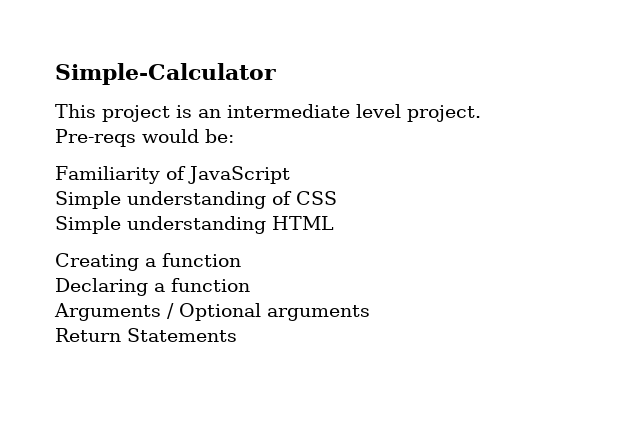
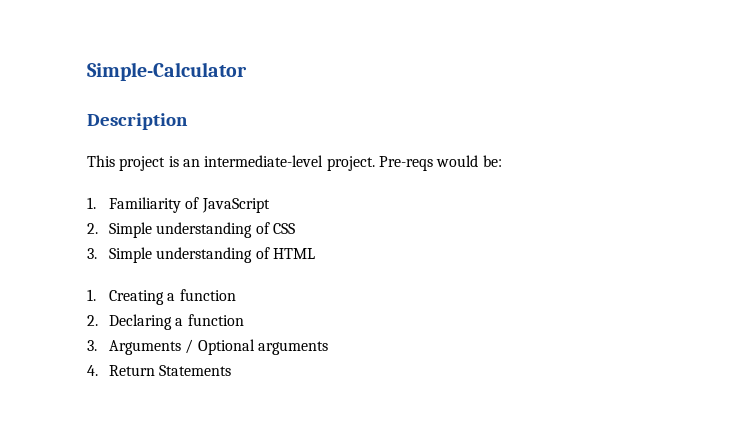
(276, 74) none -> [87,113,188,130] // Description
[227,104,401,118] intermediate level -> [204,155,324,167] intermediate-level
(234, 136) none -> [87,197,96,209] 1.
(290, 175) none -> [87,223,98,234] 2.
[55,216,266,234] Simple understanding -> [87,247,270,263] 3. Simple understanding of
(334, 223) none -> [87,289,96,301] 1.
(241, 260) none -> [87,315,98,326] 2.
(250, 285) none -> [87,340,97,351] 3.
(370, 313) none -> [87,365,98,376] 4.

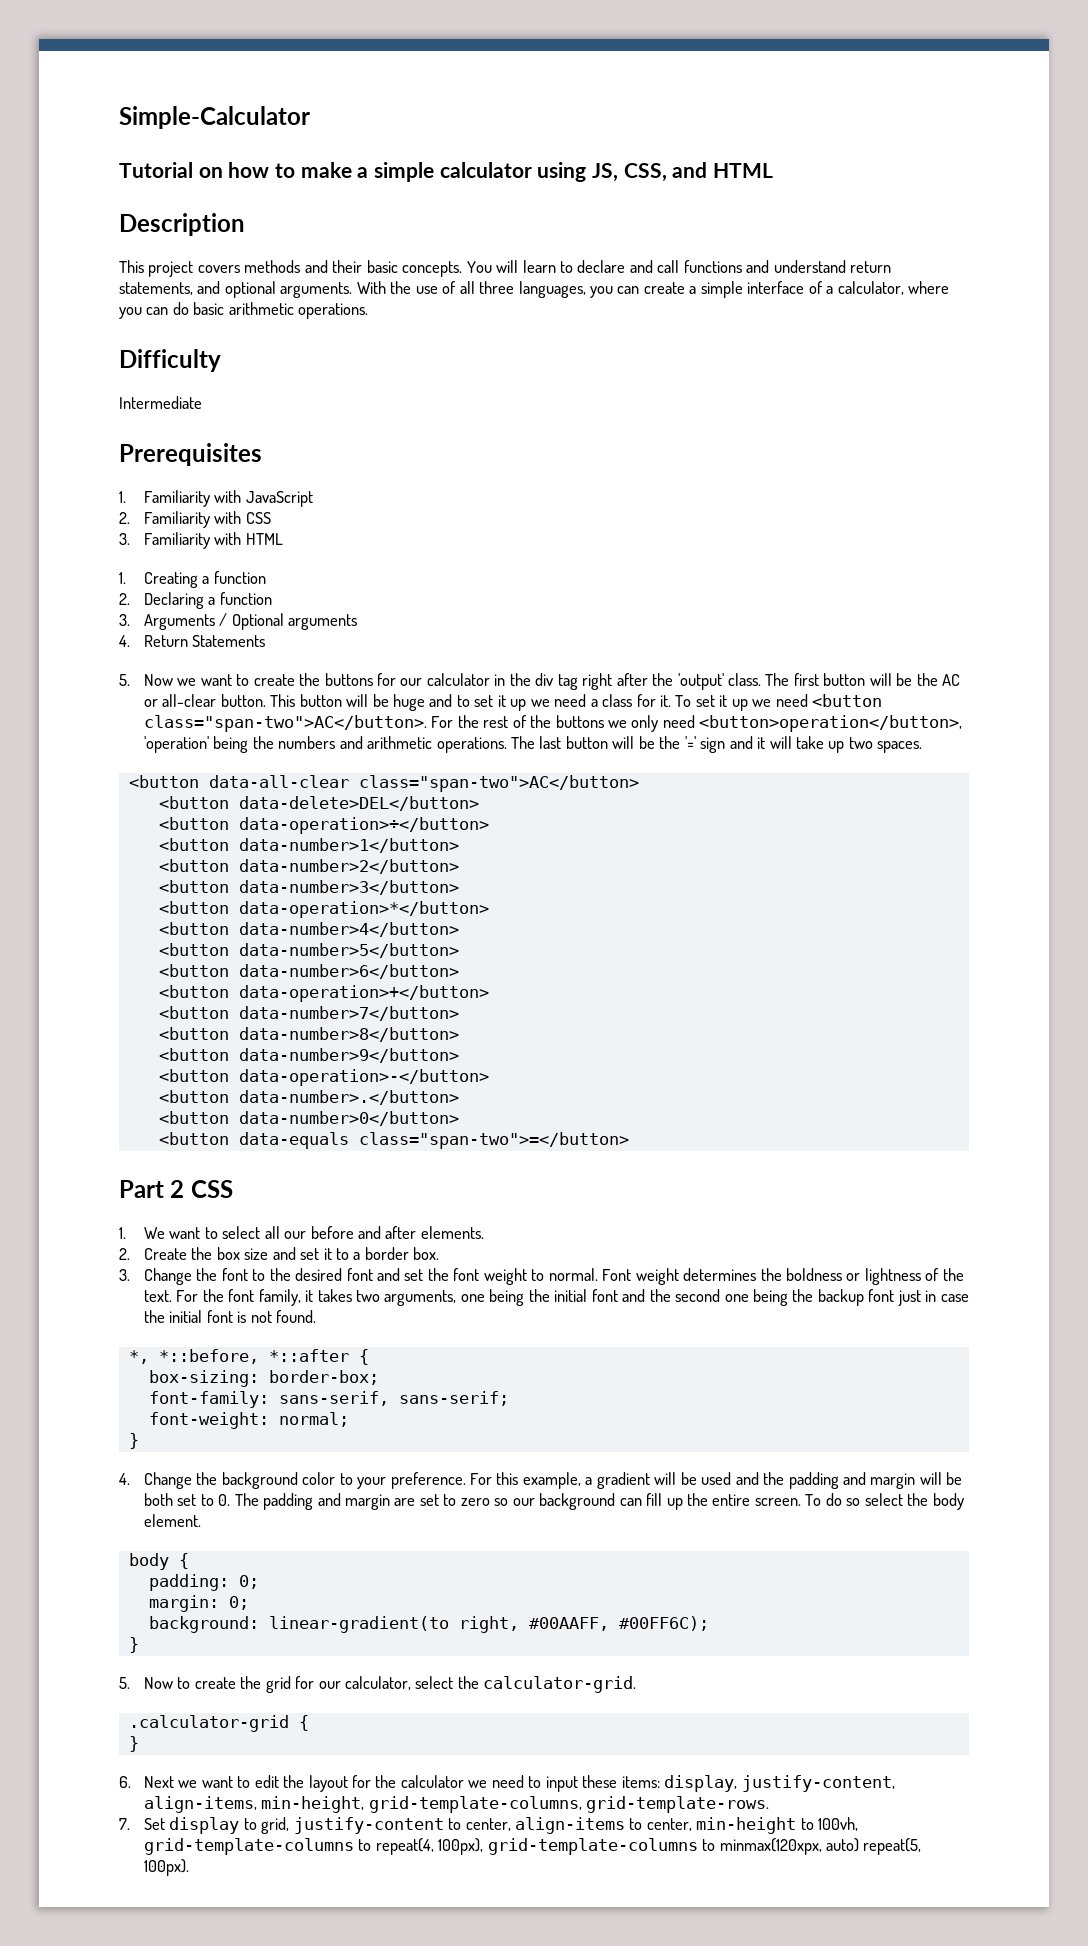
[87,113,188,130] [87,155,502,171] Description // This project is an intermediate-level project. Pre-reqs would be: -> [119,162,774,182] [119,213,245,236] [119,260,892,277] [119,281,950,298] [119,302,369,319] [119,349,221,372] [119,396,202,409] [119,443,262,466] Tutorial on how to make a simple calculator using JS, CSS, and HTML // Description // This project covers methods and their basic concepts. You will learn to declare and call functions and understand return statements, and optional arguments. With the use of all three languages, you can create a simple interface of a calculator, where you can do basic arithmetic operations. // Difficulty // Intermediate // Prerequisites
[185,197,200,209] of -> [214,490,242,503] with
[108,222,270,238] Simple understanding of -> [143,511,242,528] Familiarity with
[108,247,270,263] Simple understanding of -> [143,532,242,549] Familiarity with
(232, 370) none -> [119,673,961,690] [143,694,883,711] [143,715,963,732] [143,736,923,753] [128,775,639,792] [158,796,479,811] [158,817,489,834] [158,838,459,853] [158,859,459,874] [158,880,459,895] [158,901,489,918] [158,922,459,937] [158,943,459,958] [158,964,459,979] [158,985,489,1002] [158,1006,459,1021] [158,1027,459,1042] [158,1048,459,1063] [158,1069,489,1086] [158,1090,459,1105] [158,1111,459,1126] [158,1132,629,1149] [119,1180,233,1198] [119,1226,484,1239] [119,1247,440,1260] [119,1268,964,1285] [143,1289,969,1306] [143,1310,317,1323] [128,1349,369,1365] [148,1370,379,1387] [148,1391,509,1408] [148,1412,349,1429] [128,1433,139,1449] [119,1472,963,1489] [143,1493,964,1510] [143,1514,201,1527] [128,1553,189,1570] [148,1574,259,1591] [148,1595,249,1612] [148,1616,709,1633] [128,1637,139,1653] [119,1676,637,1693] [128,1715,309,1732] [128,1736,139,1752] [119,1775,895,1792] [143,1796,770,1813] [119,1817,859,1834] [143,1838,922,1855] [143,1859,189,1876] // 5. Now we want to create the buttons for our calculator in the div tag right after the 'output' class. The first button will be the AC or all-clear button. This button will be huge and to set it up we need a class for it. To set it up we need <button class="span-two">AC</button>. For the rest of the buttons we only need <button>operation</button>, 'operation' being the numbers and arithmetic operations. The last button will be the '=' sign and it will take up two spaces. // <button data-all-clear class="span-two">AC</button> // <button data-delete>DEL</button> // <button data-operation>÷</button> // <button data-number>1</button> // <button data-number>2</button> // <button data-number>3</button> // <button data-operation>*</button> // <button data-number>4</button> // <button data-number>5</button> // <button data-number>6</button> // <button data-operation>+</button> // <button data-number>7</button> // <button data-number>8</button> // <button data-number>9</button> // <button data-operation>-</button> // <button data-number>.</button> // <button data-number>0</button> // <button data-equals class="span-two">=</button> // Part 2 CSS // 1. We want to select all our before and after elements. // 2. Create the box size and set it to a border box. // 3. Change the font to the desired font and set the font weight to normal. Font weight determines the boldness or lightness of the text. For the font family, it takes two arguments, one being the initial font and the second one being the backup font just in case the initial font is not found. // *, *::before, *::after { // box-sizing: border-box; // font-family: sans-serif, sans-serif; // font-weight: normal; // } // 4. Change the background color to your preference. For this example, a gradient will be used and the padding and margin will be both set to 0. The padding and margin are set to zero so our background can fill up the entire screen. To do so select the body element. // body { // padding: 0; // margin: 0; // background: linear-gradient(to right, #00AAFF, #00FF6C); // } // 5. Now to create the grid for our calculator, select the calculator-grid. // .calculator-grid { // } // 6. Next we want to edit the layout for the calculator we need to input these items: display, justify-content, align-items, min-height, grid-template-columns, grid-template-rows. // 7. Set display to grid, justify-content to center, align-items to center, min-height to 100vh, grid-template-columns to repeat(4, 100px), grid-template-columns to minmax(120xpx, auto) repeat(5, 100px).

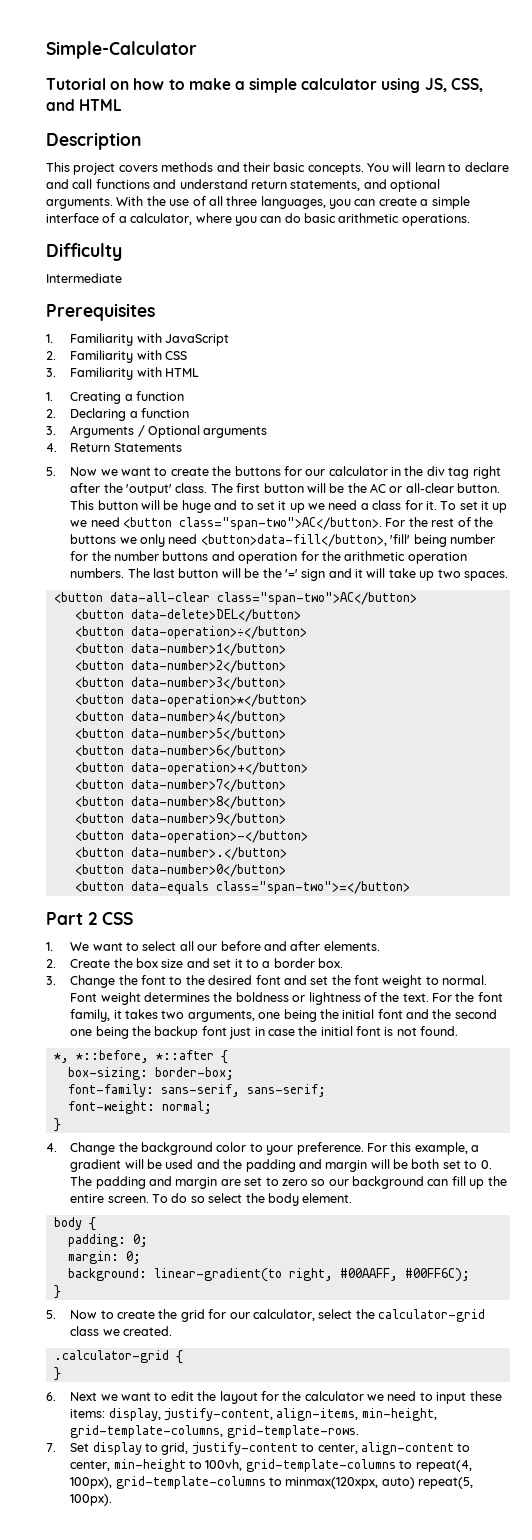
[699,715,963,732] [143,736,507,753] <button>operation</button>, 'operation' being the numbers and arithmetic operations. -> [200,534,495,547] [70,551,467,564] [70,568,125,578] <button>data-fill</button>, 'fill' being number for the number buttons and operation for the arithmetic operation numbers.
[483,1676,637,1693] calculator-grid. -> [378,1309,486,1322] [70,1326,173,1336] calculator-grid class we created.
[515,1817,626,1834] align-items -> [360,1442,454,1455] align-content

